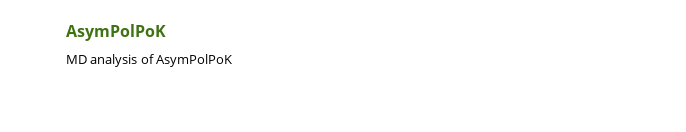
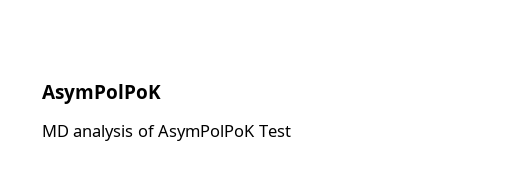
(233, 60) none -> [258,125,291,137] Test

